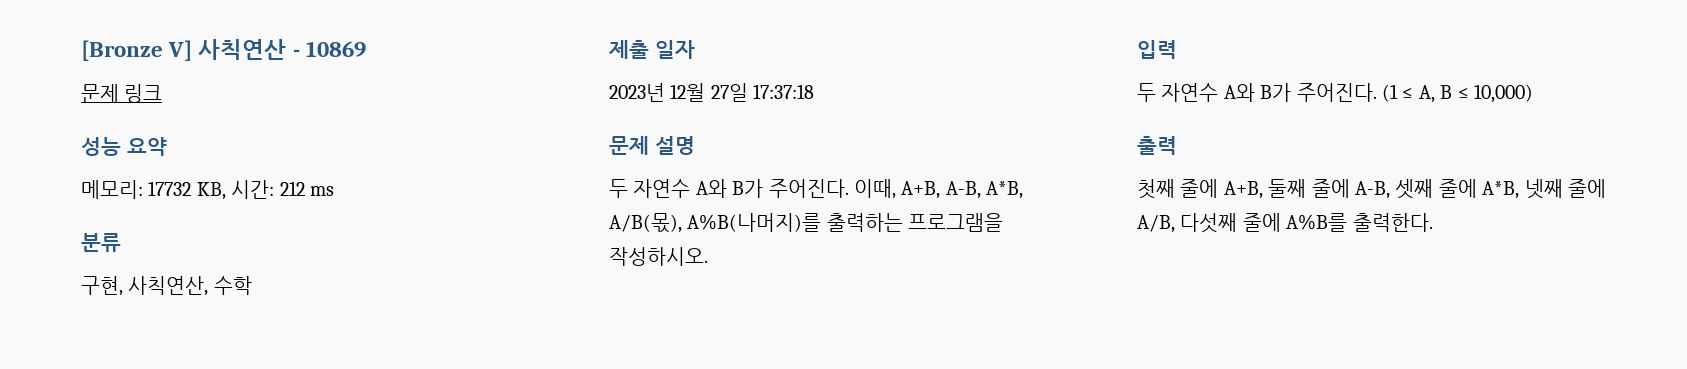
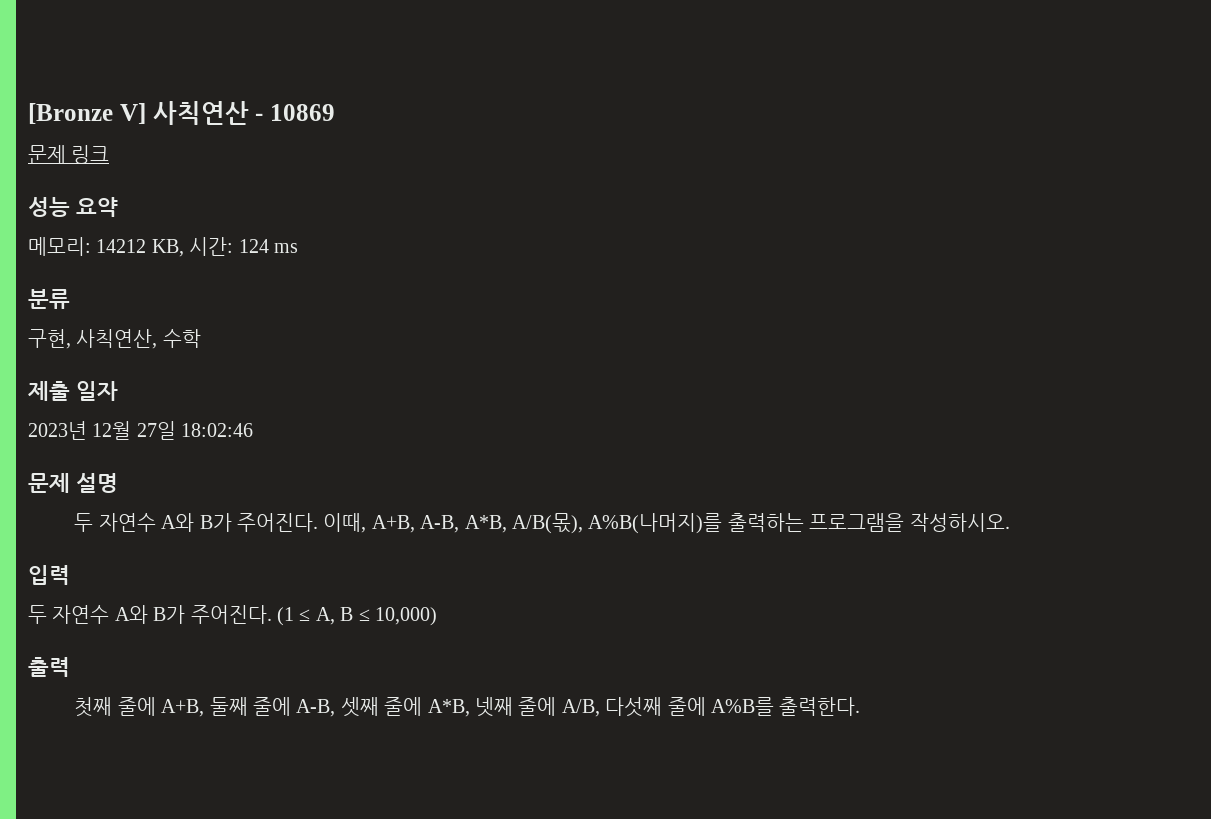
[148,181,192,196] 17732 -> [96,239,147,253] 14212
[279,181,305,196] 212 -> [238,239,269,253] 124
[753,84,815,99] 17:37:18 -> [181,423,254,437] 18:02:46

